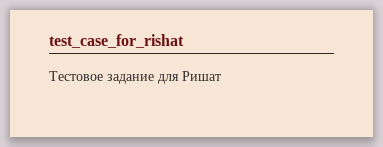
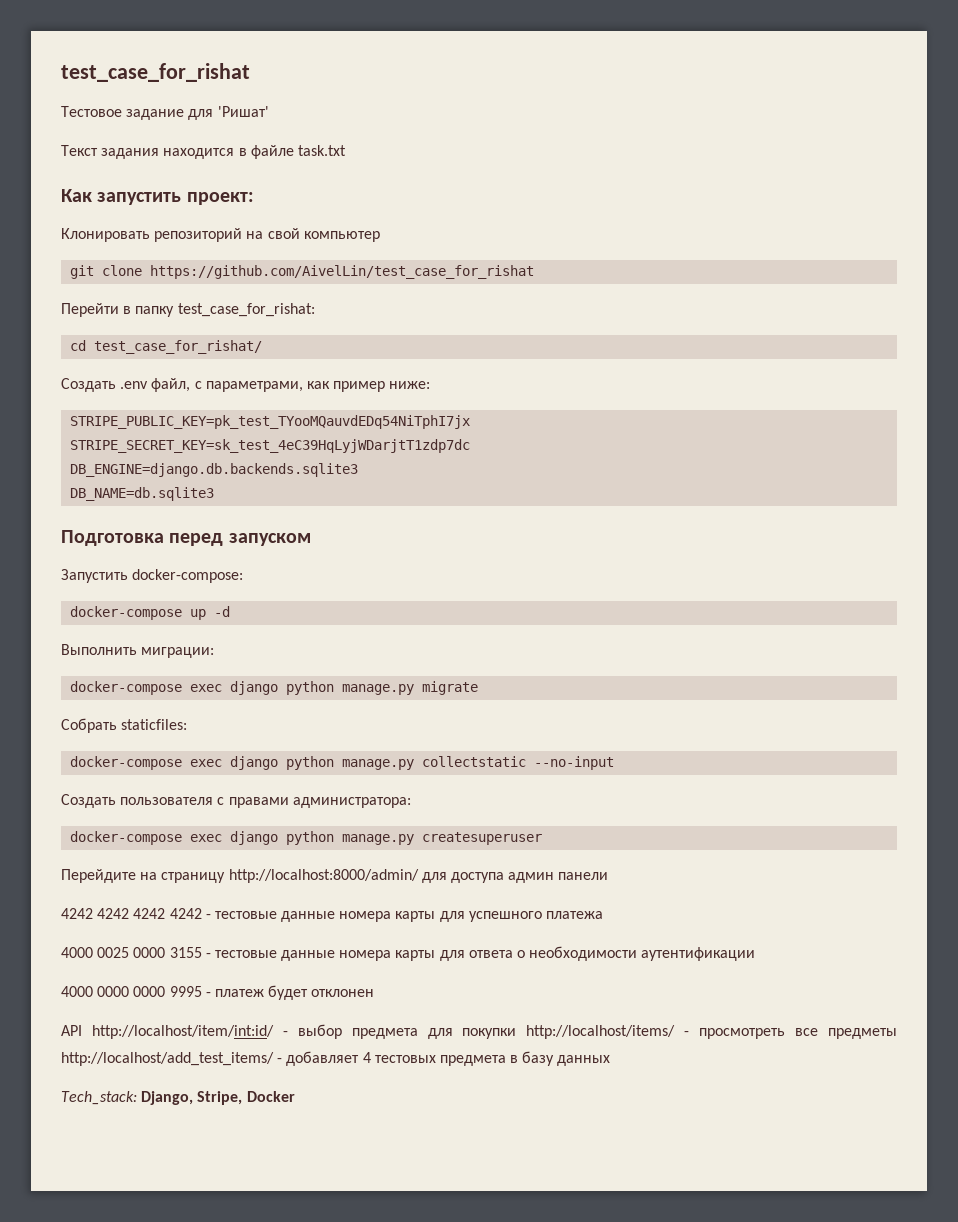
[182,71,221,81] Ришат -> [217,106,269,117] [61,145,346,159] [61,189,254,205] [61,228,380,242] [70,265,535,279] [61,303,315,317] [70,340,263,354] [61,378,431,392] [70,415,471,429] [70,439,471,453] [70,463,359,477] [70,487,215,501] [61,530,311,546] [61,569,244,583] [70,606,231,620] [61,644,215,658] [70,681,479,695] [61,718,188,733] [70,756,615,770] [61,794,411,808] [70,831,543,845] [61,869,609,883] [61,908,604,922] [61,946,756,961] [61,985,375,1000] [61,1024,897,1039] [61,1051,611,1066] [61,1091,295,1105] 'Ришат' // Текст задания находится в файле task.txt // Как запустить проект: // Клонировать репозиторий на свой компьютер // git clone https://github.com/AivelLin/test_case_for_rishat // Перейти в папку test_case_for_rishat: // cd test_case_for_rishat/ // Создать .env файл, с параметрами, как пример ниже: // STRIPE_PUBLIC_KEY=pk_test_TYooMQauvdEDq54NiTphI7jx // STRIPE_SECRET_KEY=sk_test_4eC39HqLyjWDarjtT1zdp7dc // DB_ENGINE=django.db.backends.sqlite3 // DB_NAME=db.sqlite3 // Подготовка перед запуском // Запустить docker-compose: // docker-compose up -d // Выполнить миграции: // docker-compose exec django python manage.py migrate // Собрать staticfiles: // docker-compose exec django python manage.py collectstatic --no-input // Создать пользователя с правами администратора: // docker-compose exec django python manage.py createsuperuser // Перейдите на страницу http://localhost:8000/admin/ для доступа админ панели // 4242 4242 4242 4242 - тестовые данные номера карты для успешного платежа // 4000 0025 0000 3155 - тестовые данные номера карты для ответа о необходимости аутентификации // 4000 0000 0000 9995 - платеж будет отклонен // API http://localhost/item/int:id/ - выбор предмета для покупки http://localhost/items/ - просмотреть все предметы http://localhost/add_test_items/ - добавляет 4 тестовых предмета в базу данных // Tech_stack: Django, Stripe, Docker

